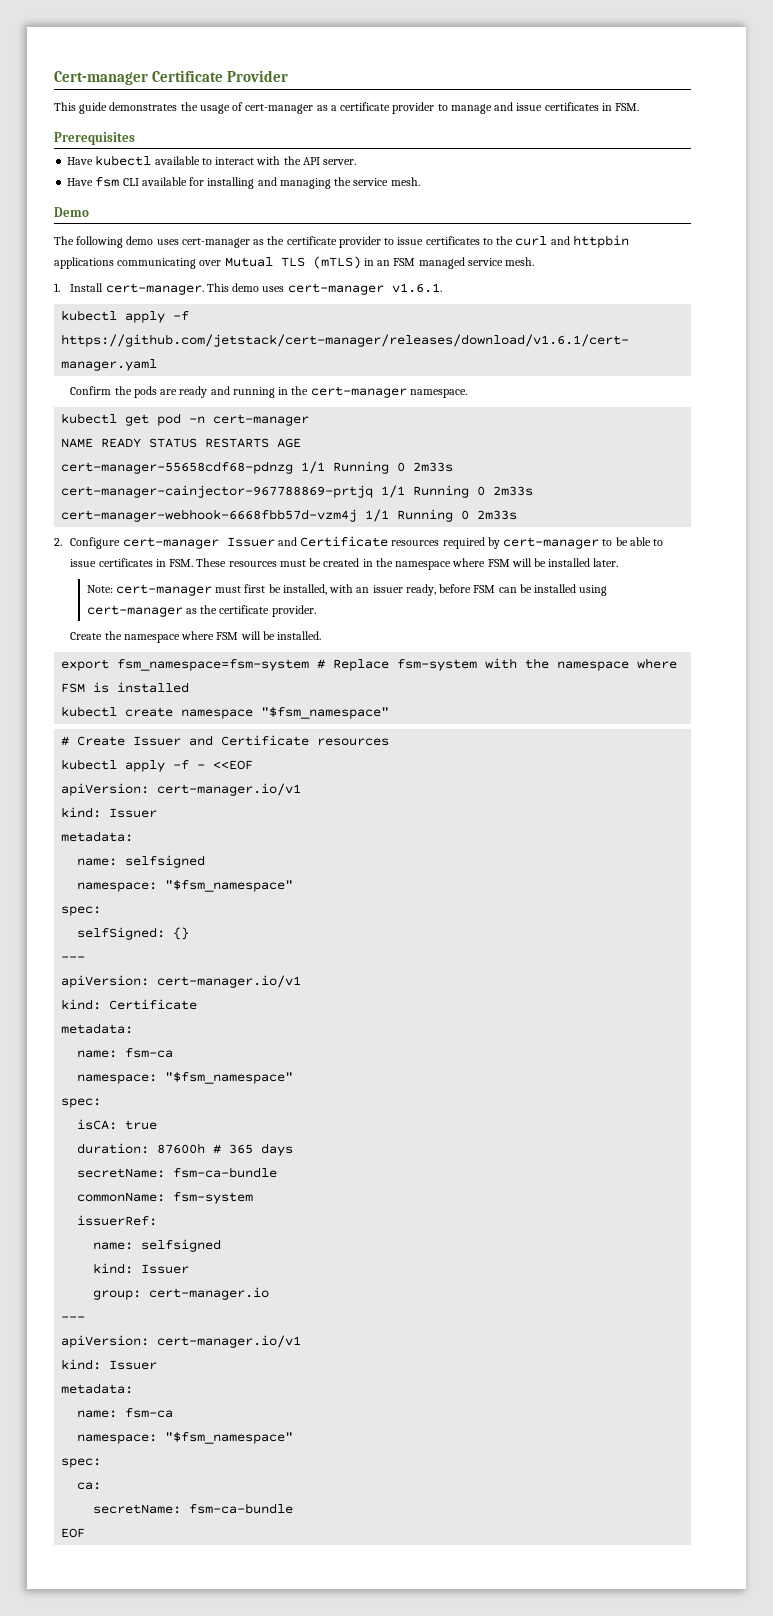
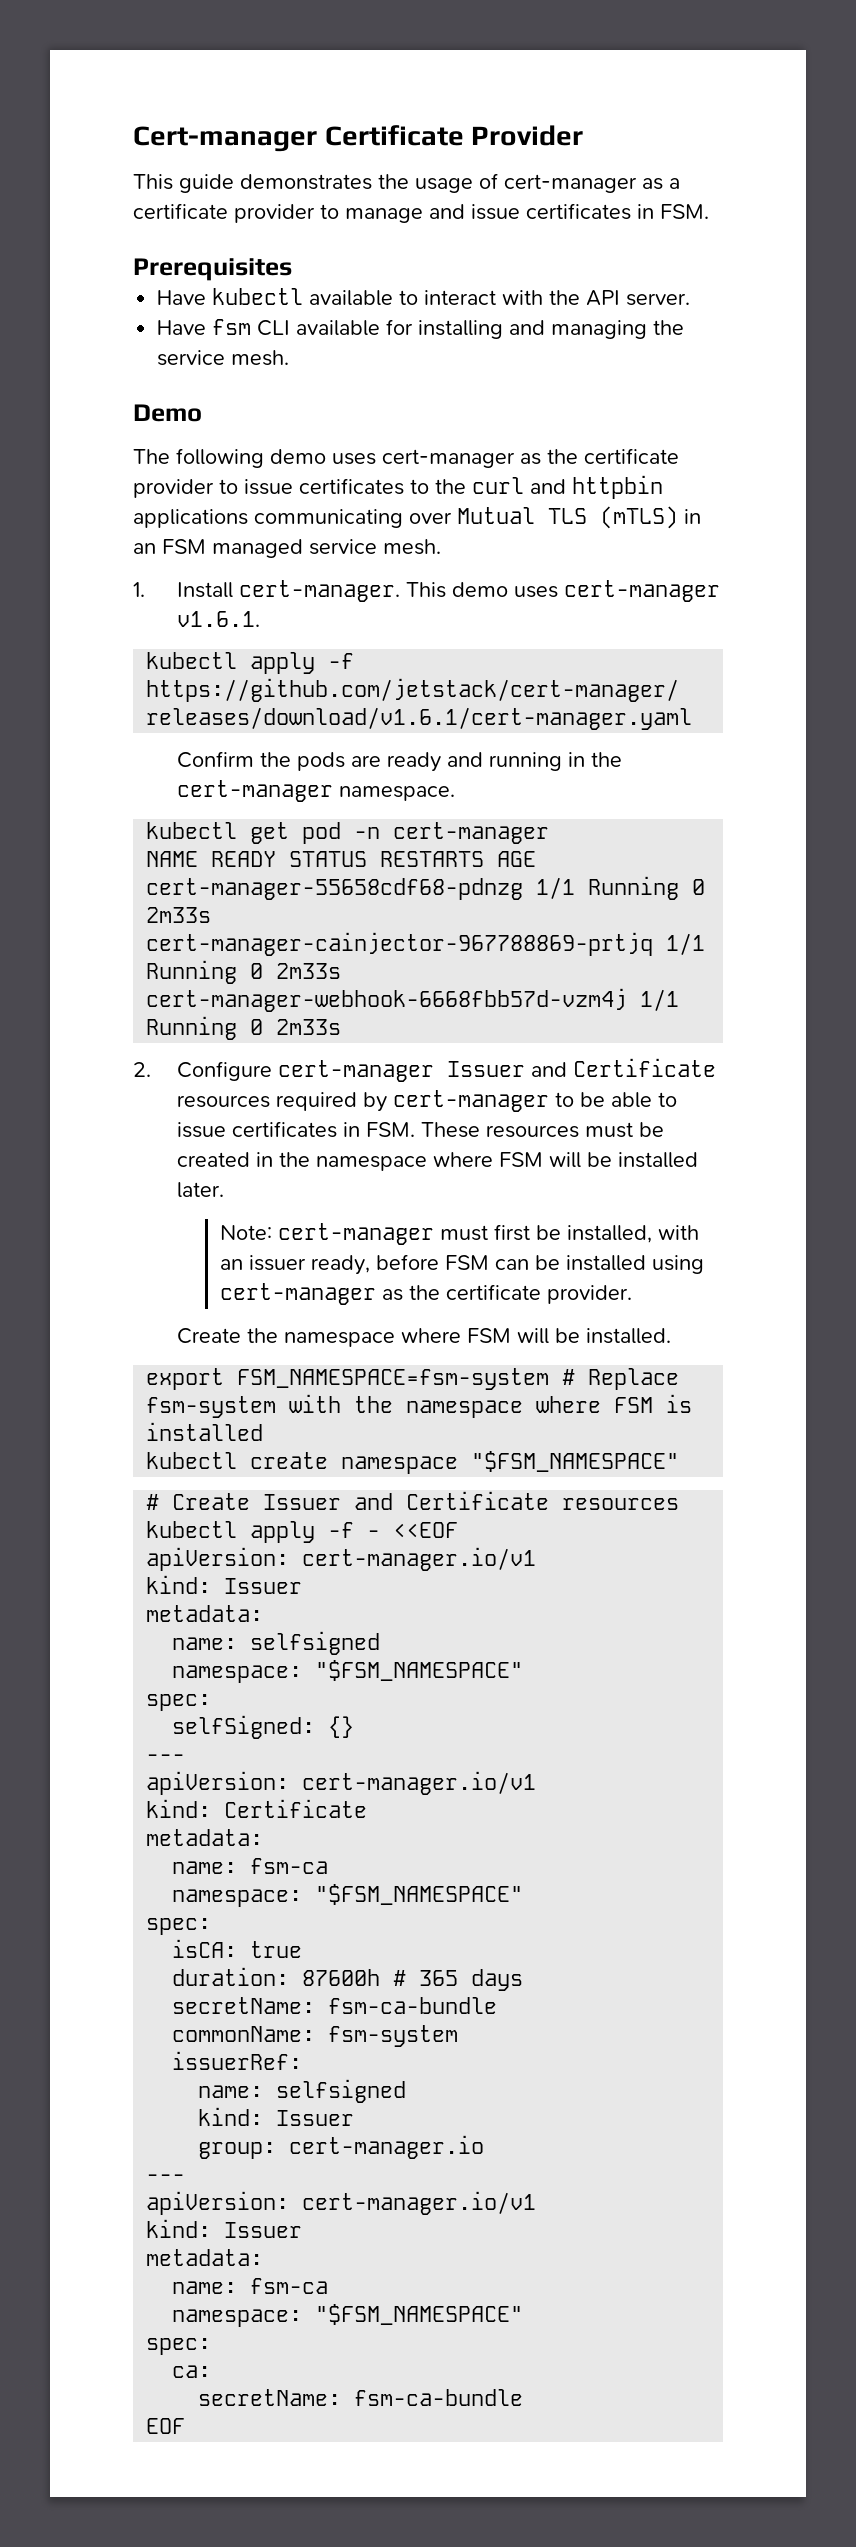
[117,659,310,671] fsm_namespace=fsm-system -> [237,1368,550,1390] FSM_NAMESPACE=fsm-system
[261,707,390,719] "$fsm_namespace" -> [471,1451,680,1472] "$FSM_NAMESPACE"
[165,880,294,892] "$fsm_namespace" -> [315,1660,524,1681] "$FSM_NAMESPACE"
[165,1072,294,1084] "$fsm_namespace" -> [315,1884,524,1905] "$FSM_NAMESPACE"
[165,1432,294,1444] "$fsm_namespace" -> [315,2304,524,2325] "$FSM_NAMESPACE"

